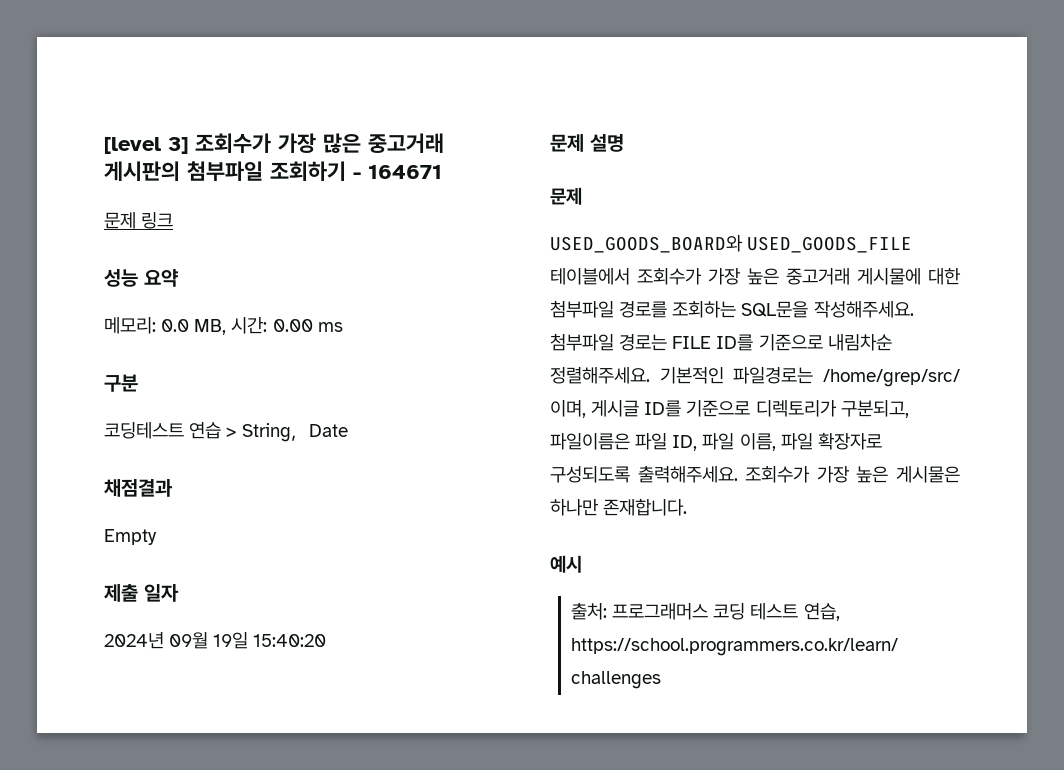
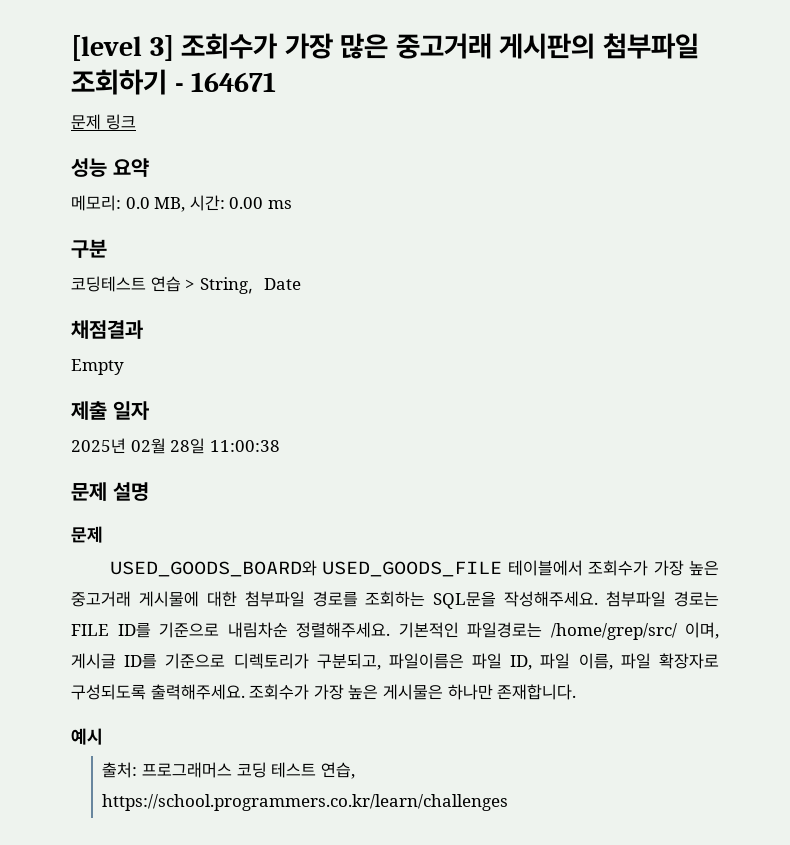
[104,632,327,649] 2024년 09월 19일 15:40:20 -> [71,438,280,454] 2025년 02월 28일 11:00:38

